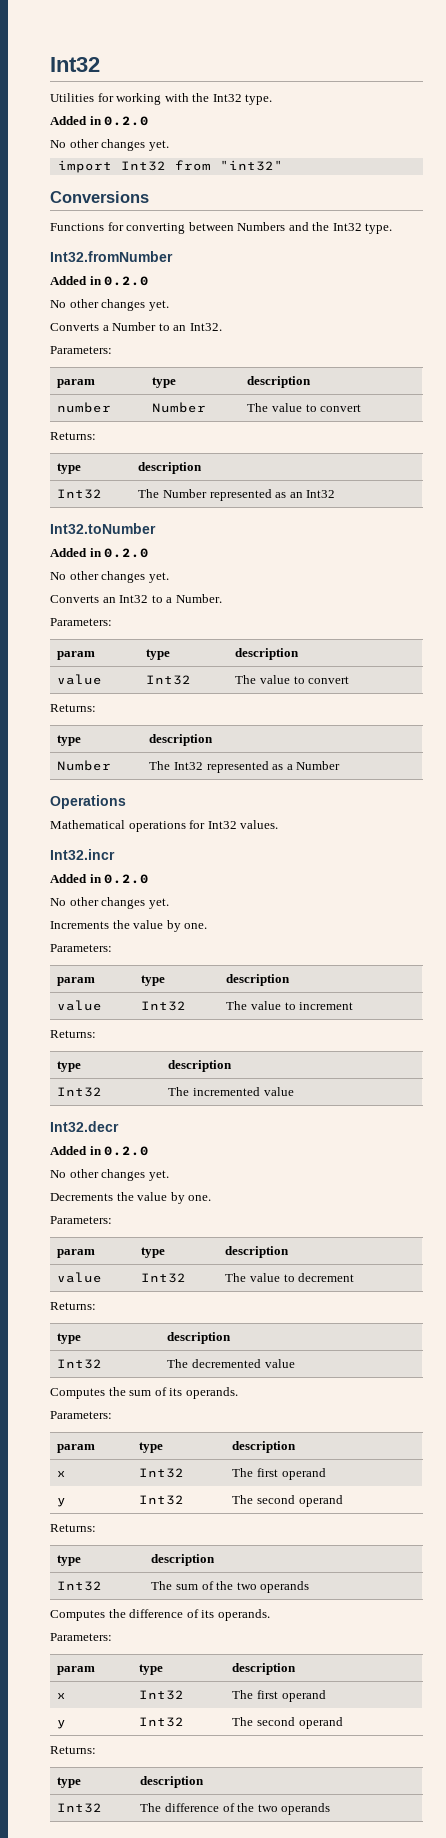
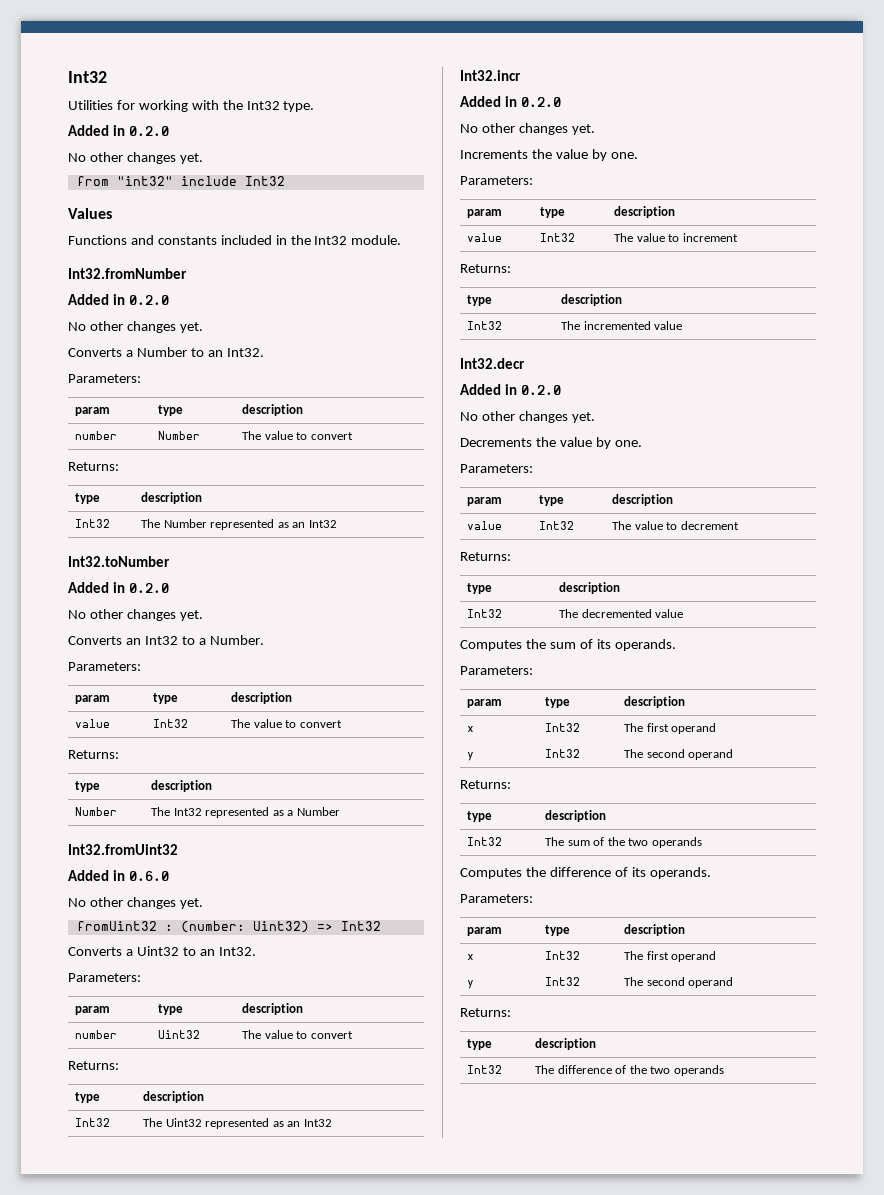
[57,160,166,173] import Int32 -> (203, 158) none
[50,191,149,203] [50,222,393,234] // Conversions // Functions for converting between Numbers and the Int32 type. -> [180,176,285,186] [68,208,112,219] [68,235,402,245] include Int32 // Values // Functions and constants included in the Int32 module.
[50,795,126,809] [50,820,279,832] Operations // Mathematical operations for Int32 values. -> [68,844,178,855] [68,870,169,881] [68,897,203,909] [76,921,381,933] [68,946,256,956] [68,973,141,982] [75,1006,111,1015] [158,1004,184,1015] [242,1003,304,1015] [75,1030,118,1039] [158,1030,201,1039] [242,1030,353,1039] [68,1061,119,1070] [75,1092,101,1103] [143,1091,205,1103] [75,1118,111,1127] [143,1118,332,1129] Int32.fromUint32 // Added in 0.6.0 // No other changes yet. // fromUint32 : (number: Uint32) => Int32 // Converts a Uint32 to an Int32. // Parameters: // param | type | description // number | Uint32 | The value to convert // Returns: // type | description // Int32 | The Uint32 represented as an Int32

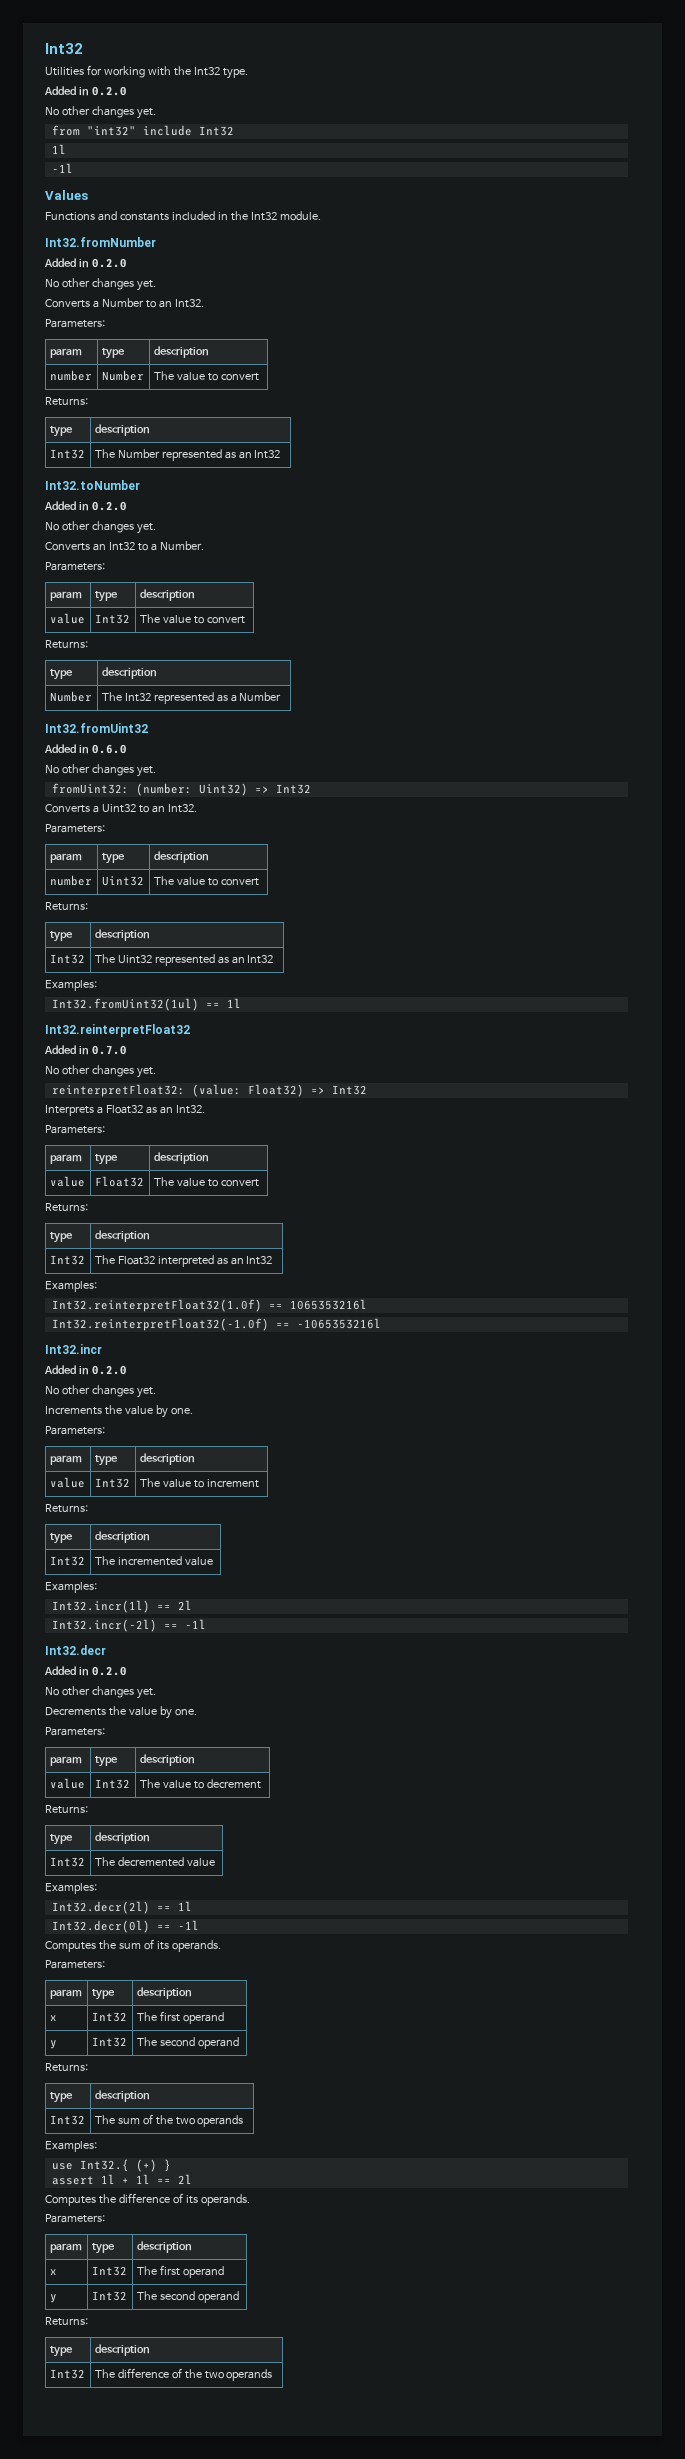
(285, 181) none -> [51,144,66,154] [51,163,73,173] // 1l // -1l
[76,921,173,931] fromUint32 : -> [51,783,129,794] fromUint32:
(332, 1123) none -> [45,980,97,991] [51,998,241,1011] [45,1024,190,1037] [44,1045,127,1055] [45,1065,156,1078] [51,1084,367,1097] [45,1105,205,1116] [45,1125,105,1134] [49,1154,82,1164] [94,1154,118,1165] [153,1152,209,1164] [49,1176,85,1187] [94,1176,144,1187] [153,1177,259,1187] [45,1203,88,1212] [49,1232,73,1243] [94,1230,150,1242] [49,1255,85,1265] [94,1255,273,1267] [45,1281,97,1292] [51,1299,367,1312] [51,1318,381,1331] // Examples: // Int32.fromUint32(1ul) == 1l // Int32.reinterpretFloat32 // Added in 0.7.0 // No other changes yet. // reinterpretFloat32: (value: Float32) => Int32 // Interprets a Float32 as an Int32. // Parameters: // param | type | description // value | Float32 | The value to convert // Returns: // type | description // Int32 | The Float32 interpreted as an Int32 // Examples: // Int32.reinterpretFloat32(1.0f) == 1065353216l // Int32.reinterpretFloat32(-1.0f) == -1065353216l
(683, 325) none -> [45,1582,97,1593] [51,1600,192,1613] [51,1619,206,1632] // Examples: // Int32.incr(1l) == 2l // Int32.incr(-2l) == -1l
(684, 613) none -> [45,1883,97,1894] [51,1901,192,1914] [51,1920,199,1933] // Examples: // Int32.decr(2l) == 1l // Int32.decr(0l) == -1l
(702, 842) none -> [45,2141,97,2152] [51,2159,171,2172] [51,2174,192,2185] // Examples: // use Int32.{ (+) } // assert 1l + 1l == 2l

